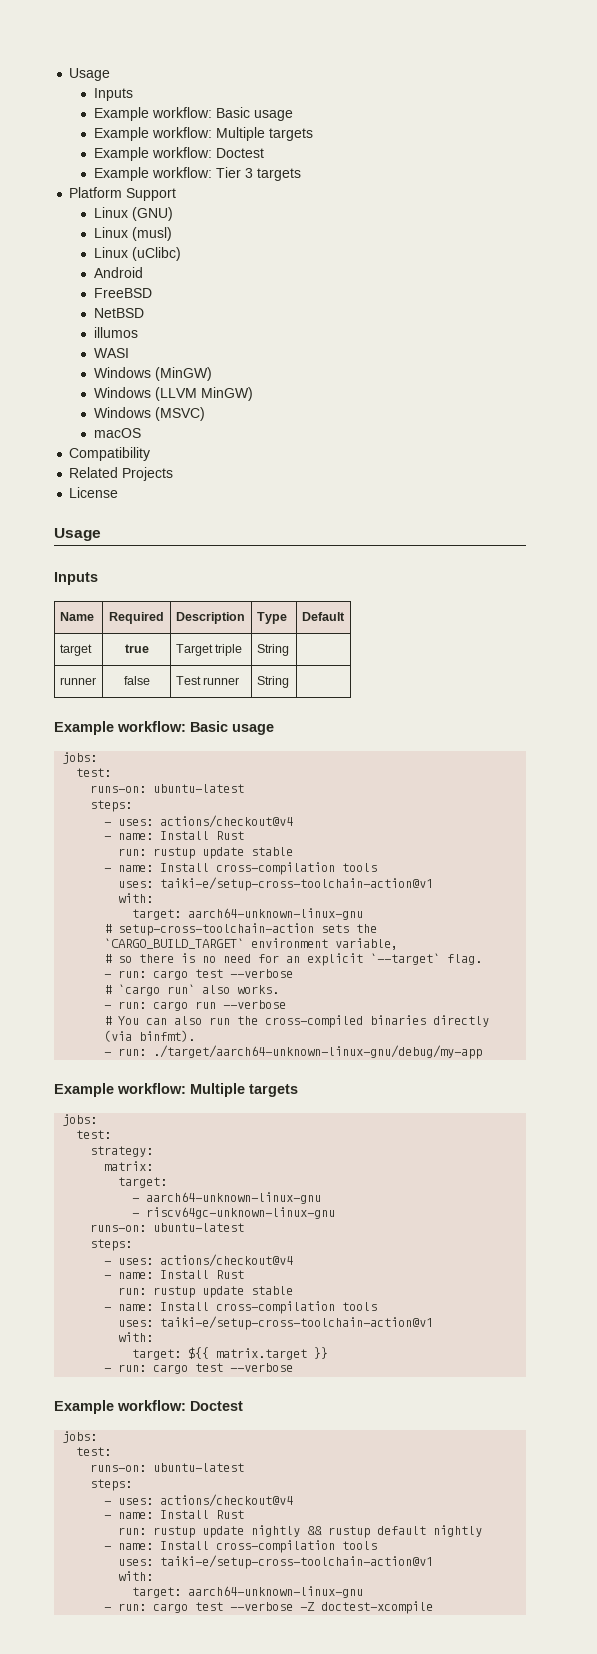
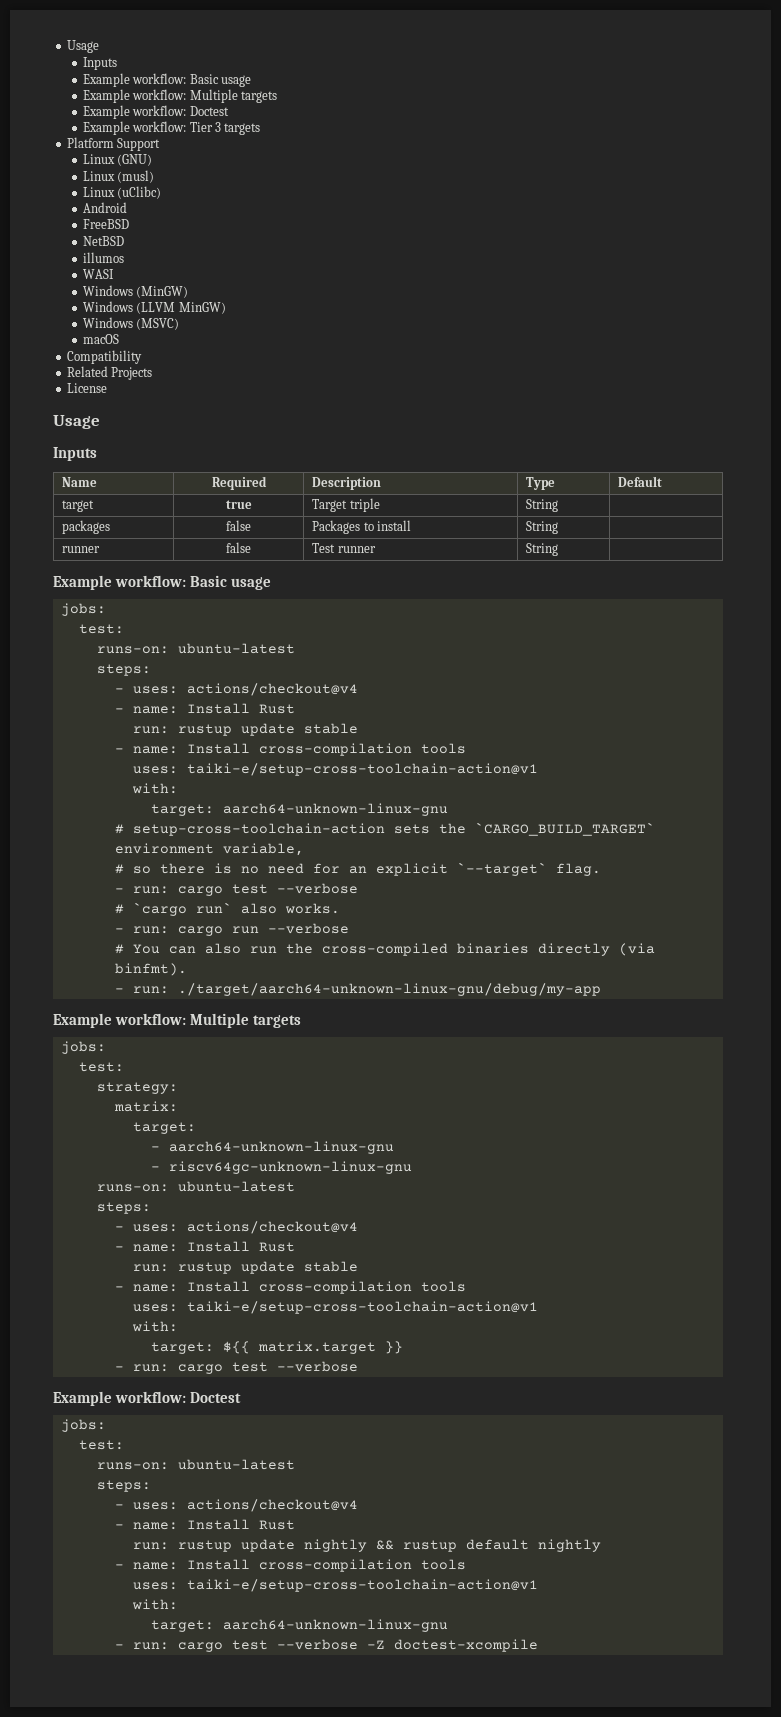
(289, 650) none -> [62,520,111,534] [226,520,251,531] [312,520,411,534] [526,521,559,534] // packages | false | Packages to install | String |

